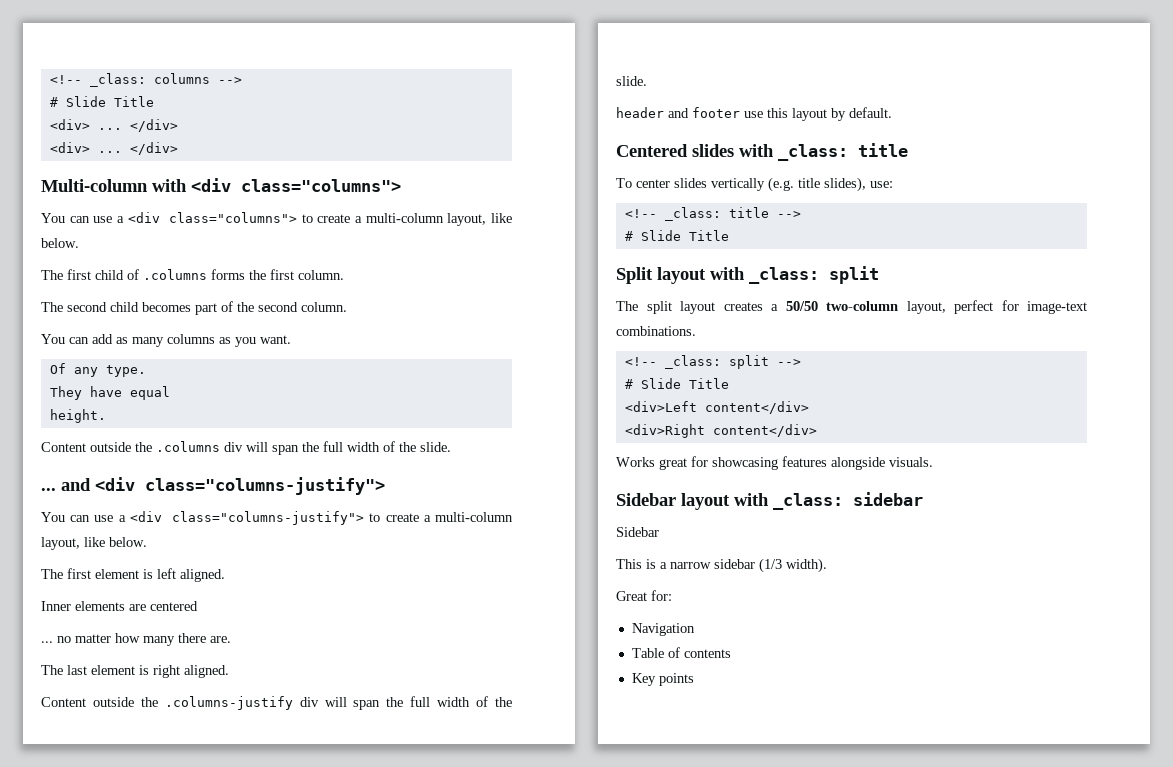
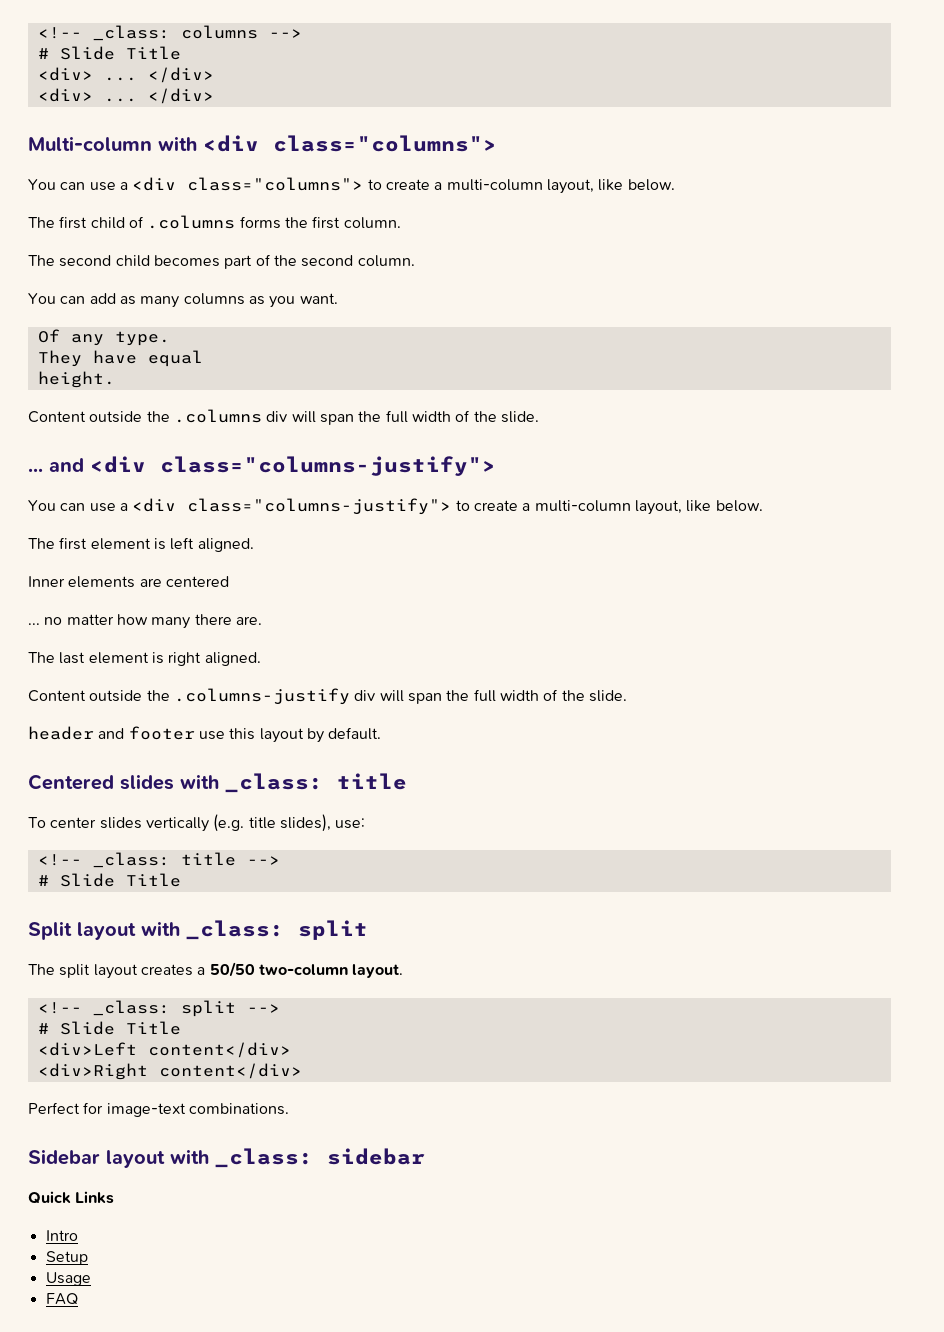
[906,300,1087,314] [616,326,696,336] layout, perfect for image-text combinations. -> [352,964,404,978] layout.
[616,456,933,470] Works great for showcasing features alongside visuals. -> [28,1102,289,1117] Perfect for image-text combinations.
[616,527,659,537] [616,558,827,573] [616,590,672,601] [631,623,695,636] [631,647,731,658] [631,673,694,686] Sidebar // This is a narrow sidebar (1/3 width). // Great for: // Navigation // Table of contents // Key points -> [28,1191,115,1204] [45,1230,78,1241] [45,1251,88,1265] [45,1272,91,1286] [45,1293,78,1305] Quick Links // Intro // Setup // Usage // FAQ

